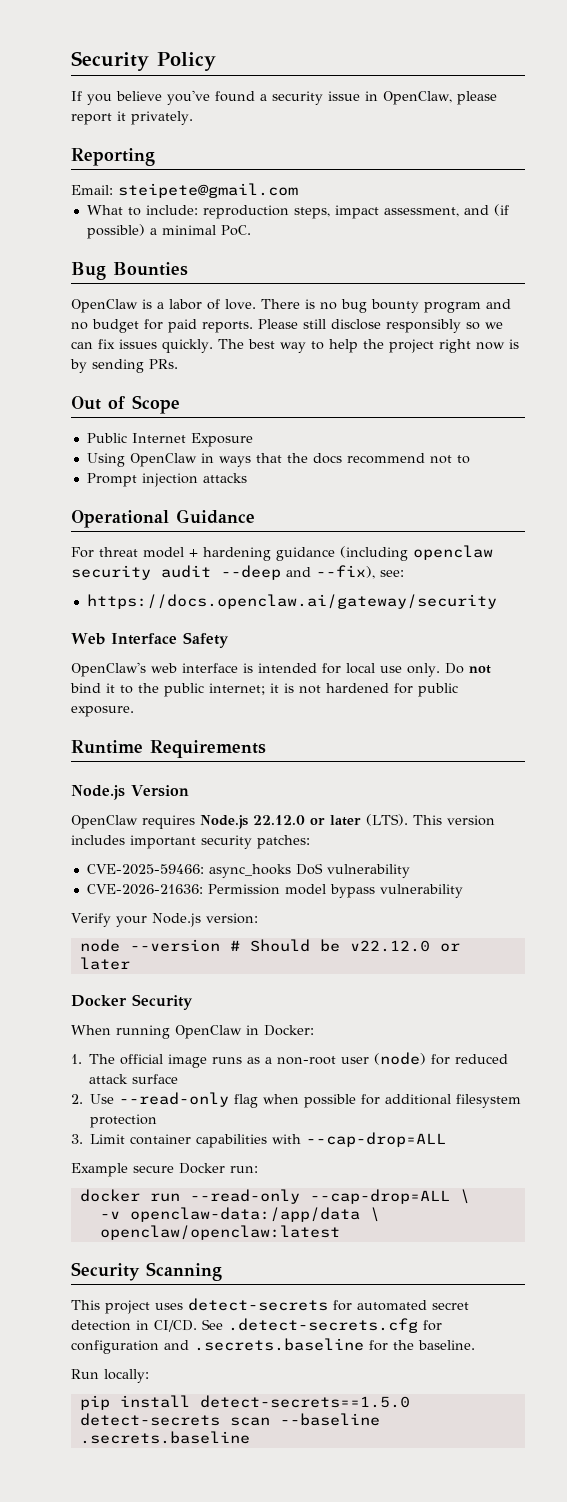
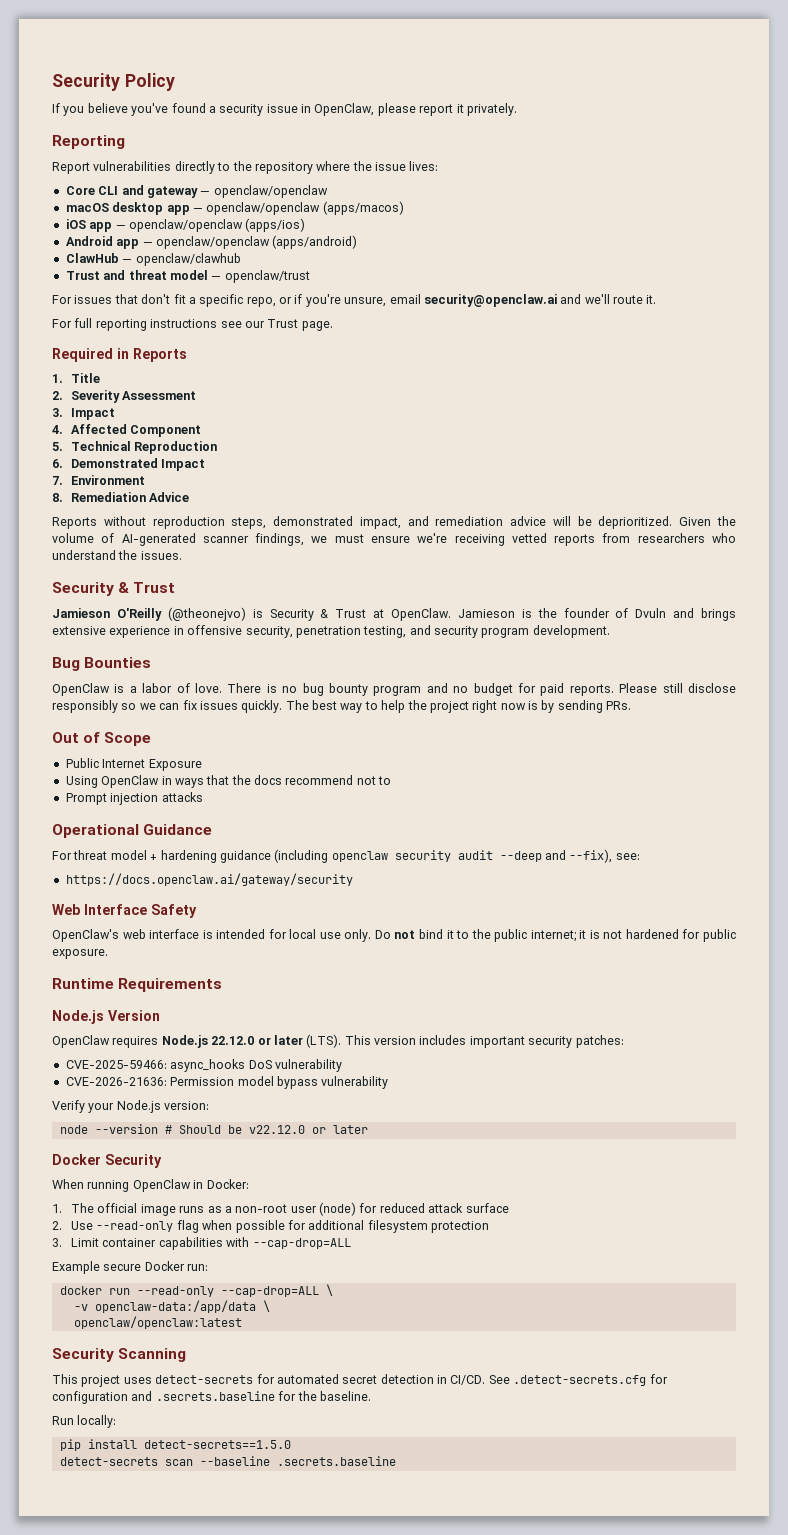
[71,183,298,198] [86,204,509,219] [86,224,251,239] Email: steipete@gmail.com // What to include: reproduction steps, impact assessment, and (if possible) a minimal PoC. -> [52,161,439,174] [65,185,328,198] [65,201,404,215] [65,218,306,232] [65,235,358,249] [65,253,241,266] [65,270,310,283] [52,294,657,307] [52,318,333,331] [52,348,187,362] [52,373,101,383] [52,390,197,403] [52,408,116,420] [52,424,202,437] [52,441,218,454] [52,458,206,471] [52,475,146,485] [52,492,190,502] [52,516,736,529] [52,533,737,546] [52,550,182,560] [52,582,176,596] [52,607,736,621] [52,625,610,638] Report vulnerabilities directly to the repository where the issue lives: // Core CLI and gateway — openclaw/openclaw // macOS desktop app — openclaw/openclaw (apps/macos) // iOS app — openclaw/openclaw (apps/ios) // Android app — openclaw/openclaw (apps/android) // ClawHub — openclaw/clawhub // Trust and threat model — openclaw/trust // For issues that don't fit a specific repo, or if you're unsure, email security@openclaw.ai and we'll route it. // For full reporting instructions see our Trust page. // Required in Reports // 1. Title // 2. Severity Assessment // 3. Impact // 4. Affected Component // 5. Technical Reproduction // 6. Demonstrated Impact // 7. Environment // 8. Remediation Advice // Reports without reproduction steps, demonstrated impact, and remediation advice will be deprioritized. Given the volume of AI-generated scanner findings, we must ensure we're receiving vetted reports from researchers who understand the issues. // Security & Trust // Jamieson O'Reilly (@theonejvo) is Security & Trust at OpenClaw. Jamieson is the founder of Dvuln and brings extensive experience in offensive security, penetration testing, and security program development.

